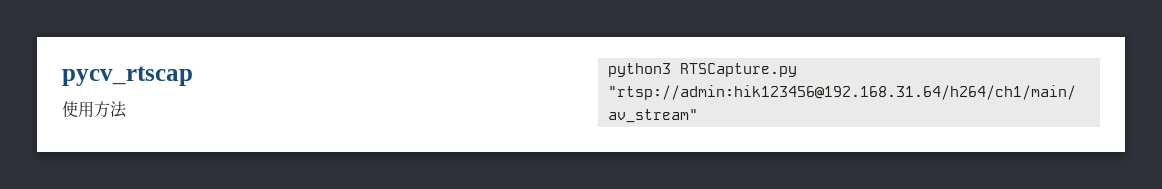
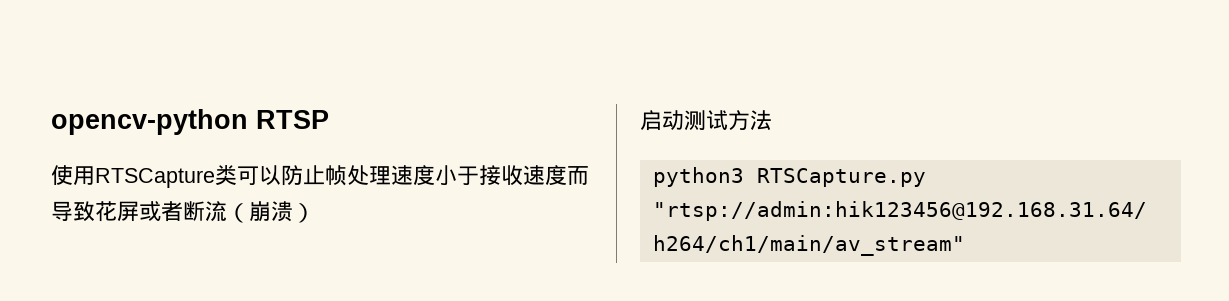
[62,66,193,86] pycv_rtscap -> [51,109,329,135] opencv-python RTSP
(94, 109) none -> [95,165,589,188] [51,201,315,223] [640,110,728,131] RTSCapture类可以防止帧处理速度小于接收速度而导致花屏或者断流（崩溃） // 启动测试

